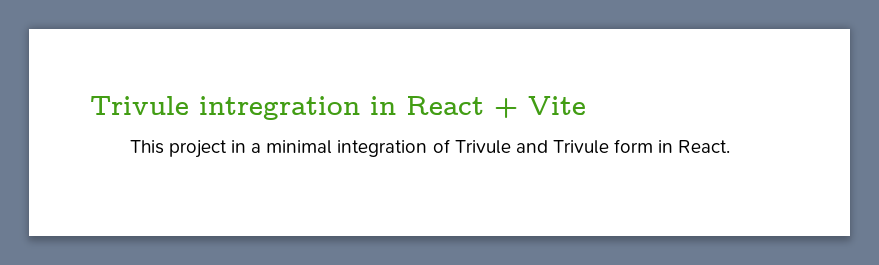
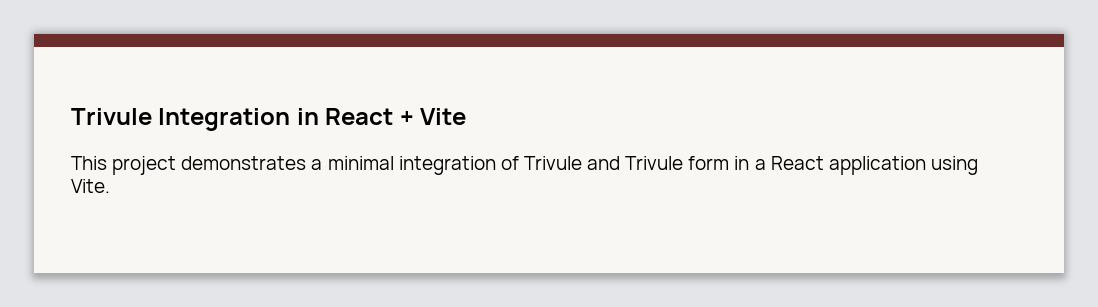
[90,96,360,120] Trivule intregration -> [71,108,291,131] Trivule Integration
[231,140,247,153] in -> [181,156,307,170] demonstrates
[678,140,731,153] React. -> [754,156,978,175] [71,179,110,193] a React application using Vite.

